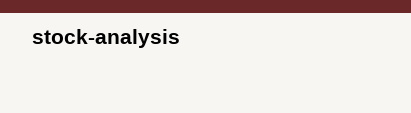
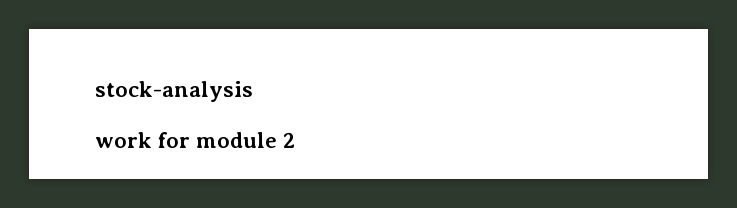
(180, 38) none -> [95,132,296,148] // work for module 2

